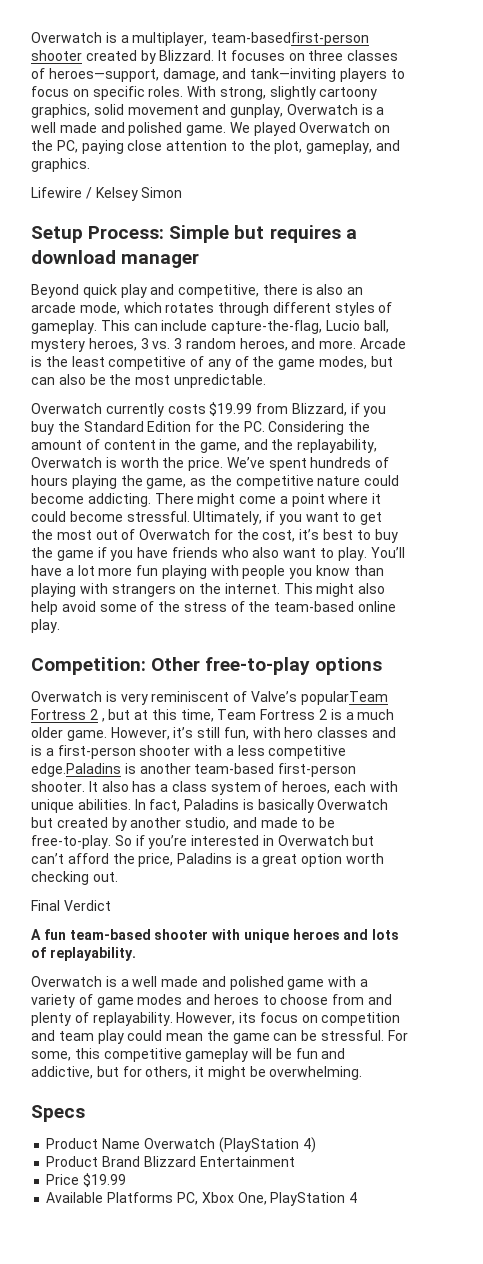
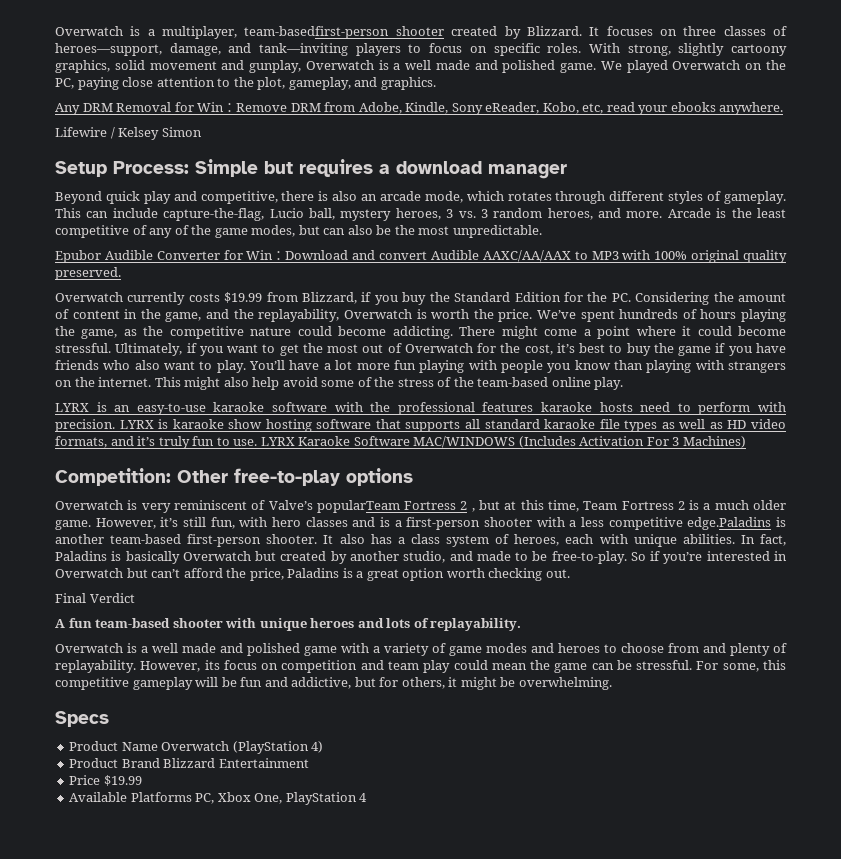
(90, 165) none -> [55,102,784,115] // Any DRM Removal for Win：Remove DRM from Adobe, Kindle, Sony eReader, Kobo, etc, read your ebooks anywhere.
(266, 381) none -> [55,250,788,263] [55,267,121,280] // Epubor Audible Converter for Win：Download and convert Audible AAXC/AA/AAX to MP3 with 100% original quality preserved.
(60, 626) none -> [55,402,787,415] [55,419,786,432] [55,436,746,449] // LYRX is an easy-to-use karaoke software with the professional features karaoke hosts need to perform with precision. LYRX is karaoke show hosting software that supports all standard karaoke file types as well as HD video formats, and it’s truly fun to use. LYRX Karaoke Software MAC/WINDOWS (Includes Activation For 3 Machines)

